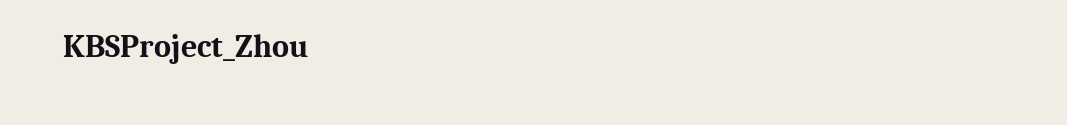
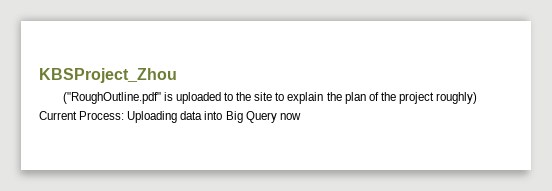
(308, 49) none -> [62,92,478,104] [39,111,301,123] // ("RoughOutline.pdf" is uploaded to the site to explain the plan of the project roughly) // Current Process: Uploading data into Big Query now

